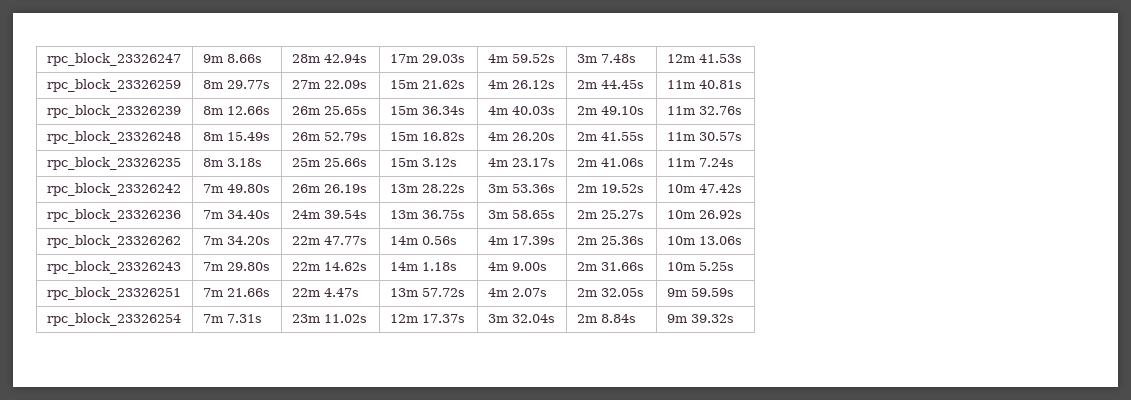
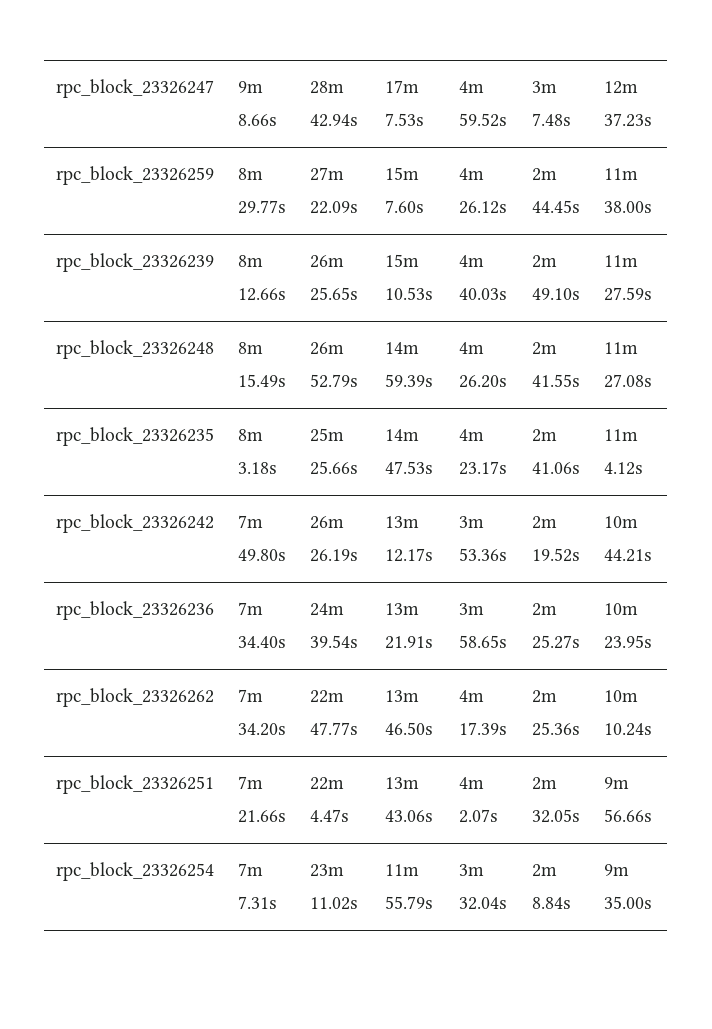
[421,54,465,63] 29.03s -> [384,113,424,126] 7.53s
[698,54,742,63] 41.53s -> [603,113,652,127] 37.23s
[421,80,465,89] 21.62s -> [384,200,424,213] 7.60s
[698,80,742,89] 40.81s -> [603,201,652,213] 38.00s
[421,106,465,115] 36.34s -> [384,287,433,300] 10.53s
[698,106,742,115] 32.76s -> [603,287,652,301] 27.59s
[389,132,465,141] 15m 16.82s -> [384,342,419,354] [384,374,433,387] 14m 59.39s
[698,132,742,141] 30.57s -> [603,374,652,388] 27.08s
[389,158,457,167] 15m 3.12s -> [384,429,419,441] [384,461,433,474] 14m 47.53s
[698,158,734,167] 7.24s -> [603,462,643,475] 4.12s
[421,184,465,193] 28.22s -> [384,548,433,562] 12.17s
[698,184,742,193] 47.42s -> [603,549,652,562] 44.21s
[421,210,465,219] 36.75s -> [384,636,433,649] 21.91s
[698,210,742,219] 26.92s -> [603,635,652,649] 23.95s
[389,236,457,245] 14m 0.56s -> [384,690,419,702] [384,722,433,735] 13m 46.50s
[698,236,742,245] [46,261,181,274] [202,262,270,271] [291,262,367,271] [389,262,457,271] [487,262,547,271] [576,262,644,271] [666,262,734,271] 13.06s // rpc_block_23326243 | 7m 29.80s | 22m 14.62s | 14m 1.18s | 4m 9.00s | 2m 31.66s | 10m 5.25s -> [603,723,652,736] 10.24s
[421,288,465,297] 57.72s -> [384,810,433,822] 43.06s
[690,288,734,297] 59.59s -> [603,809,652,822] 56.66s
[389,314,465,323] 12m 17.37s -> [384,864,419,876] [384,896,433,909] 11m 55.79s
[690,314,734,323] 39.32s -> [603,896,652,909] 35.00s

